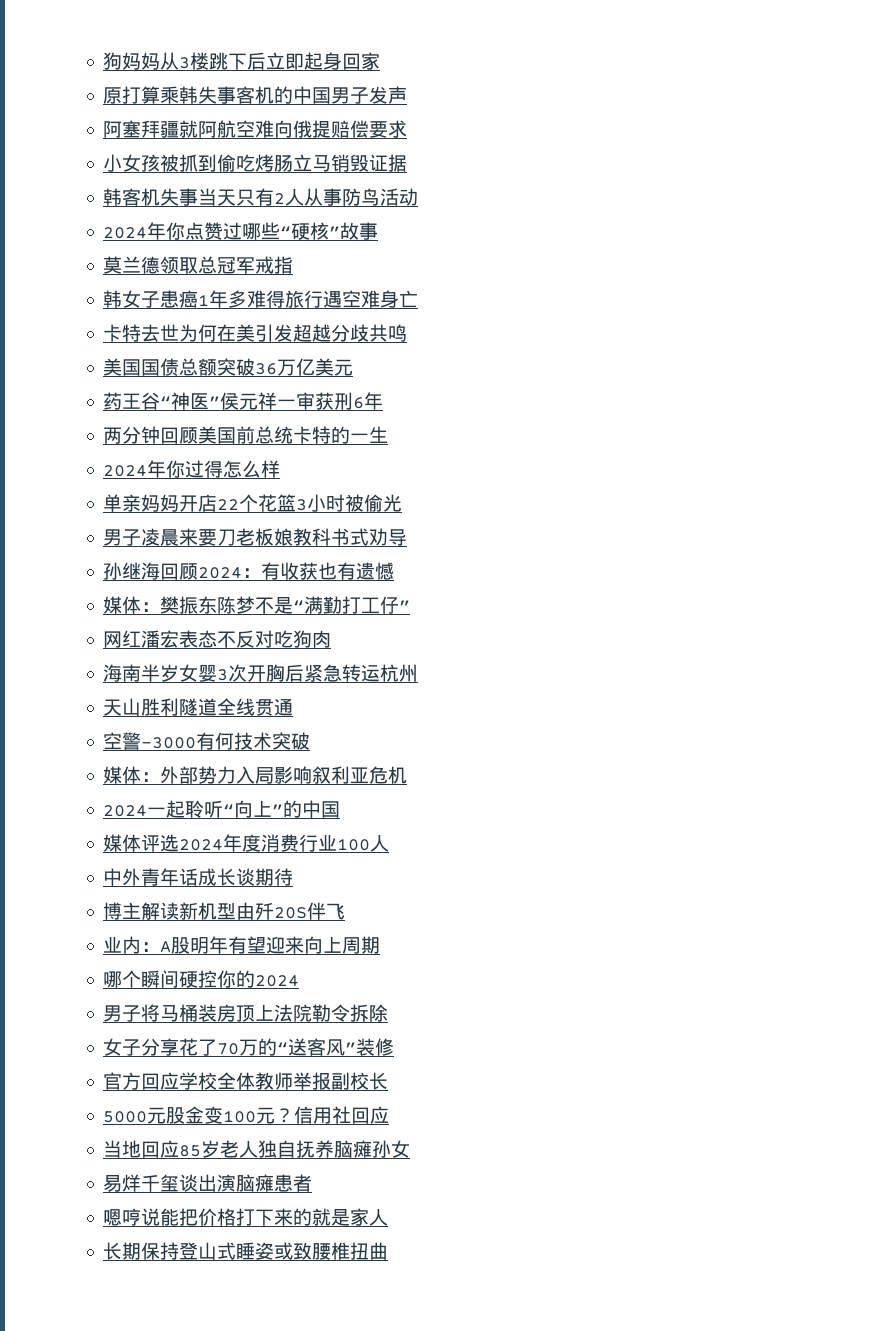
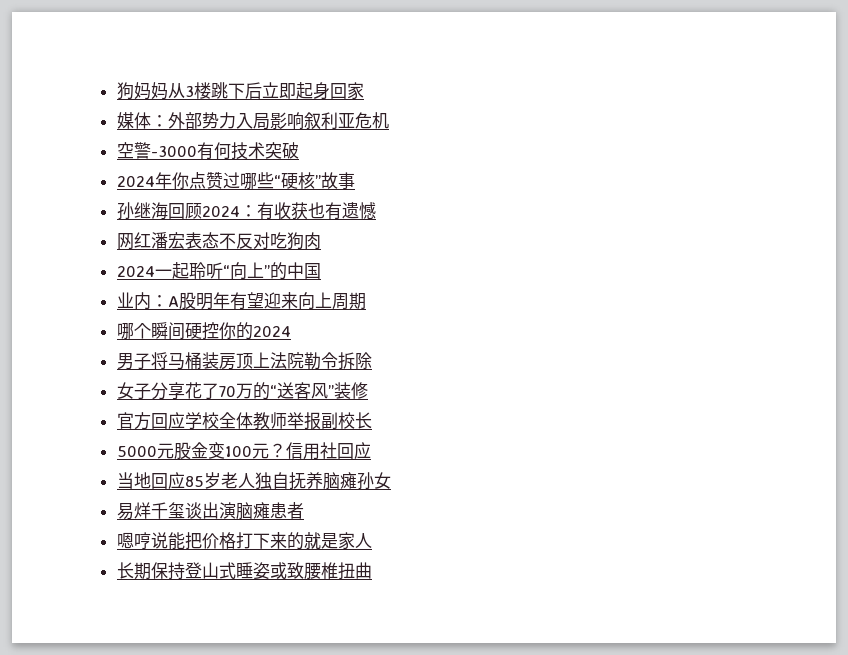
[103,86,408,104] [103,120,408,138] [103,154,408,172] [103,188,419,206] [103,222,379,240] [103,256,294,274] [103,290,419,308] [103,324,408,342] [103,358,354,376] [103,392,384,410] [103,426,389,444] [103,460,281,478] [103,494,403,512] [103,528,408,546] [103,562,395,580] [103,596,411,614] [103,630,332,648] [103,664,419,682] [103,698,294,716] [103,732,311,750] // 原打算乘韩失事客机的中国男子发声 // 阿塞拜疆就阿航空难向俄提赔偿要求 // 小女孩被抓到偷吃烤肠立马销毁证据 // 韩客机失事当天只有2人从事防鸟活动 // 2024年你点赞过哪些“硬核”故事 // 莫兰德领取总冠军戒指 // 韩女子患癌1年多难得旅行遇空难身亡 // 卡特去世为何在美引发超越分歧共鸣 // 美国国债总额突破36万亿美元 // 药王谷“神医”侯元祥一审获刑6年 // 两分钟回顾美国前总统卡特的一生 // 2024年你过得怎么样 // 单亲妈妈开店22个花篮3小时被偷光 // 男子凌晨来要刀老板娘教科书式劝导 // 孙继海回顾2024：有收获也有遗憾 // 媒体：樊振东陈梦不是“满勤打工仔” // 网红潘宏表态不反对吃狗肉 // 海南半岁女婴3次开胸后紧急转运杭州 // 天山胜利隧道全线贯通 // 空警-3000有何技术突破 -> (364, 91) none
(408, 775) none -> [116,142,299,160] [116,172,355,190] [116,202,376,220] [116,232,321,250] // 空警-3000有何技术突破 // 2024年你点赞过哪些“硬核”故事 // 孙继海回顾2024：有收获也有遗憾 // 网红潘宏表态不反对吃狗肉
[103,834,390,852] [103,868,294,886] [103,902,346,920] // 媒体评选2024年度消费行业100人 // 中外青年话成长谈期待 // 博主解读新机型由歼20S伴飞 -> (321, 271) none

